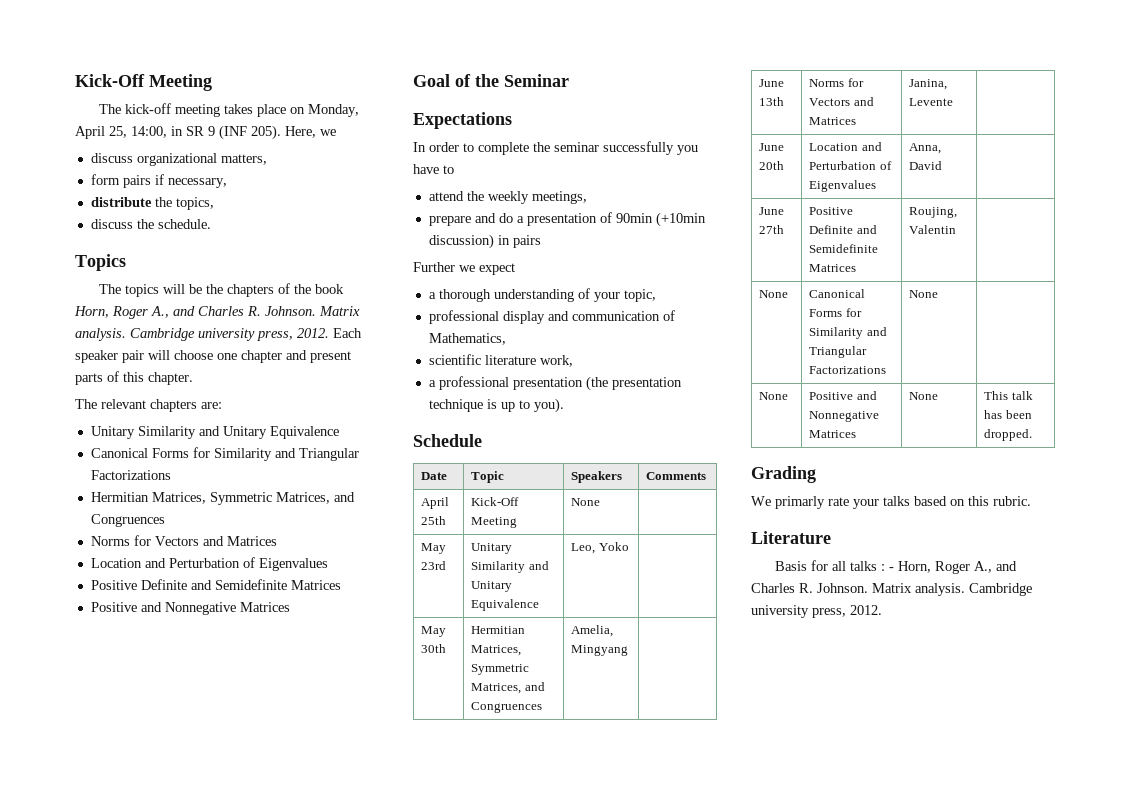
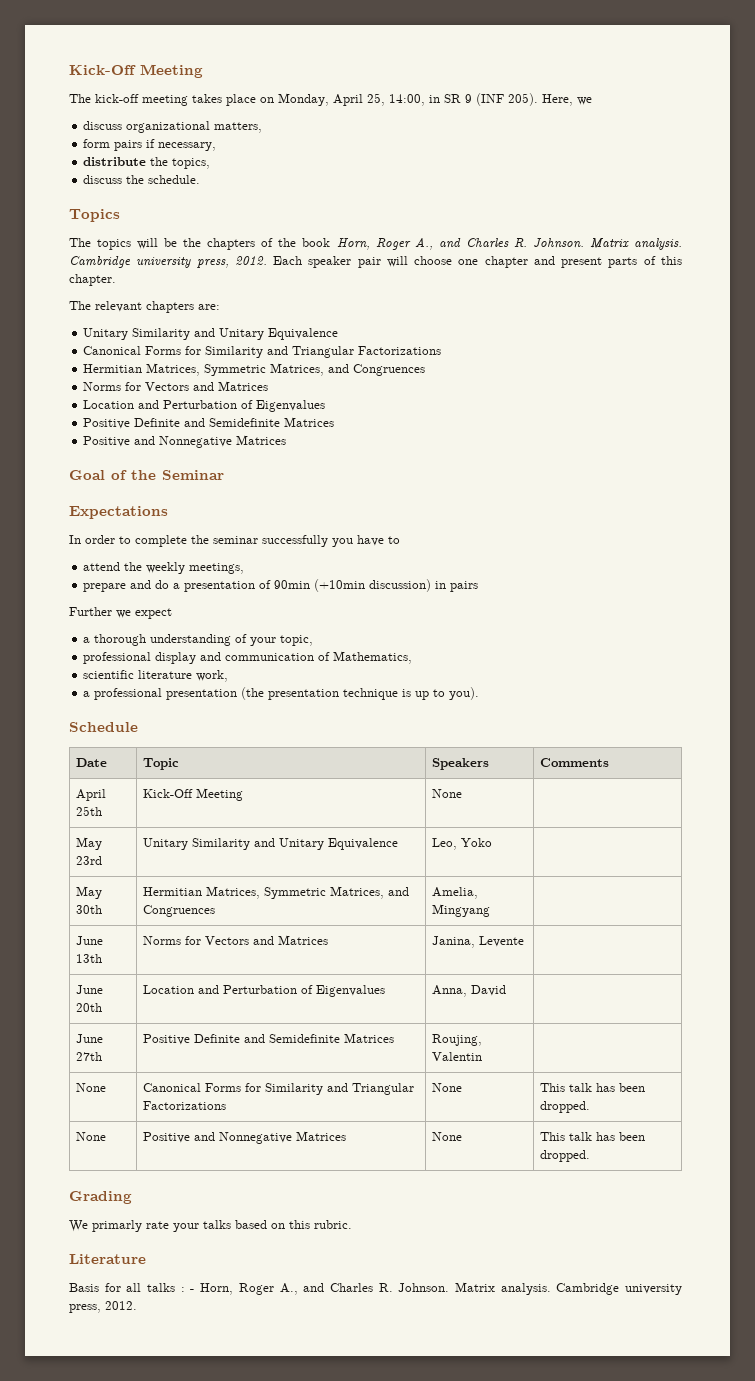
(939, 294) none -> [540,1083,646,1092] [540,1101,591,1113] This talk has been dropped.

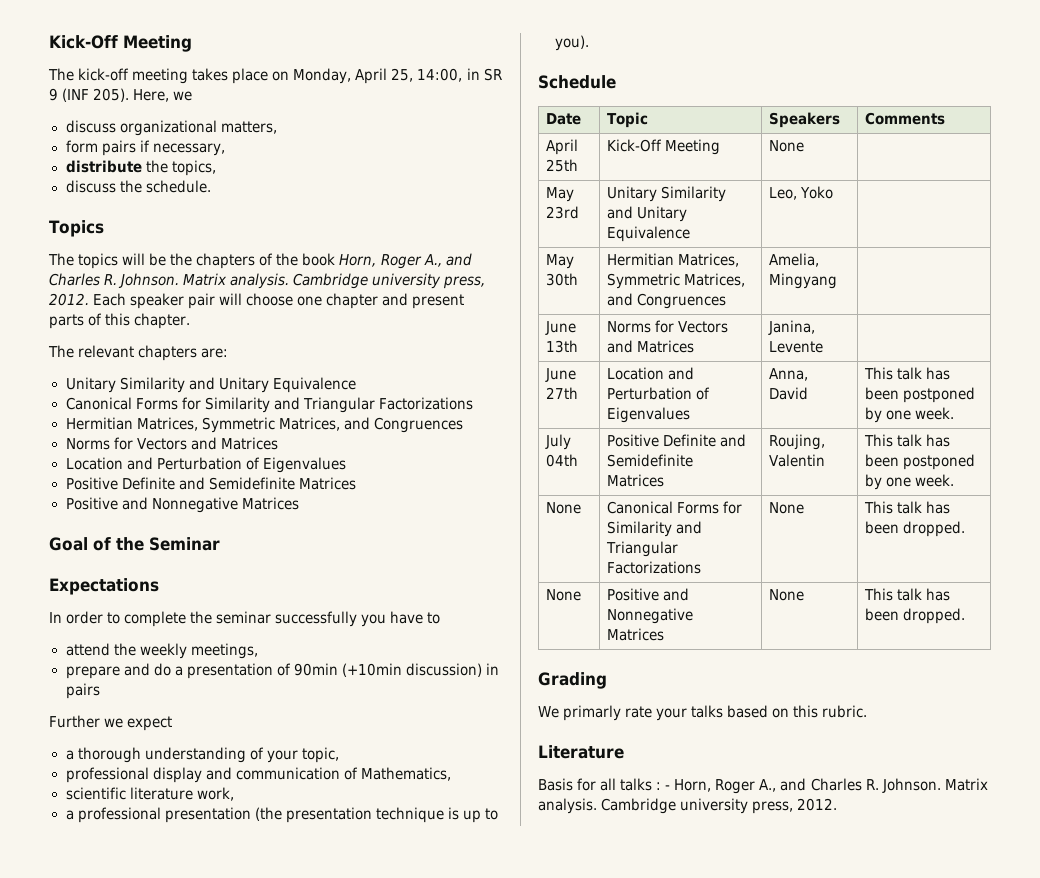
[76,1003,103,1012] 20th -> [546,387,579,399] 27th
[76,1034,104,1043] [76,1052,103,1061] // June 27th -> [864,367,951,380] [865,387,976,403] [865,407,955,423] [545,434,572,450] [546,454,579,467] This talk has been postponed by one week. // July 04th
(483, 1056) none -> [864,434,951,447] [865,454,976,470] [865,474,955,490] This talk has been postponed by one week.

